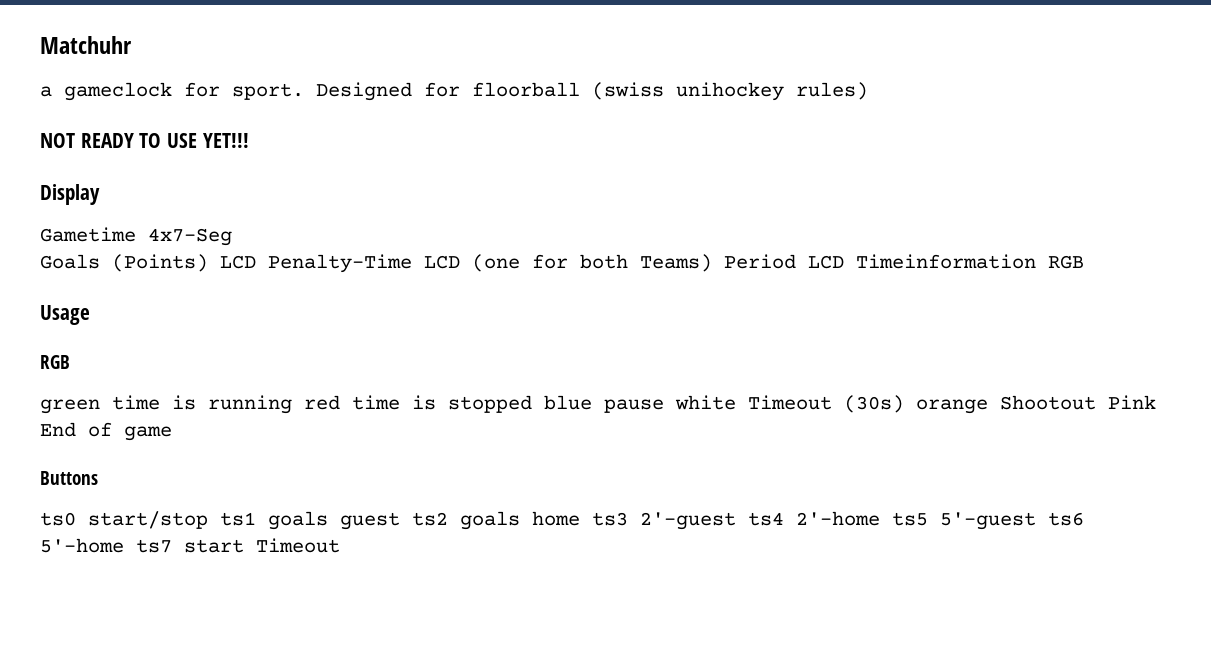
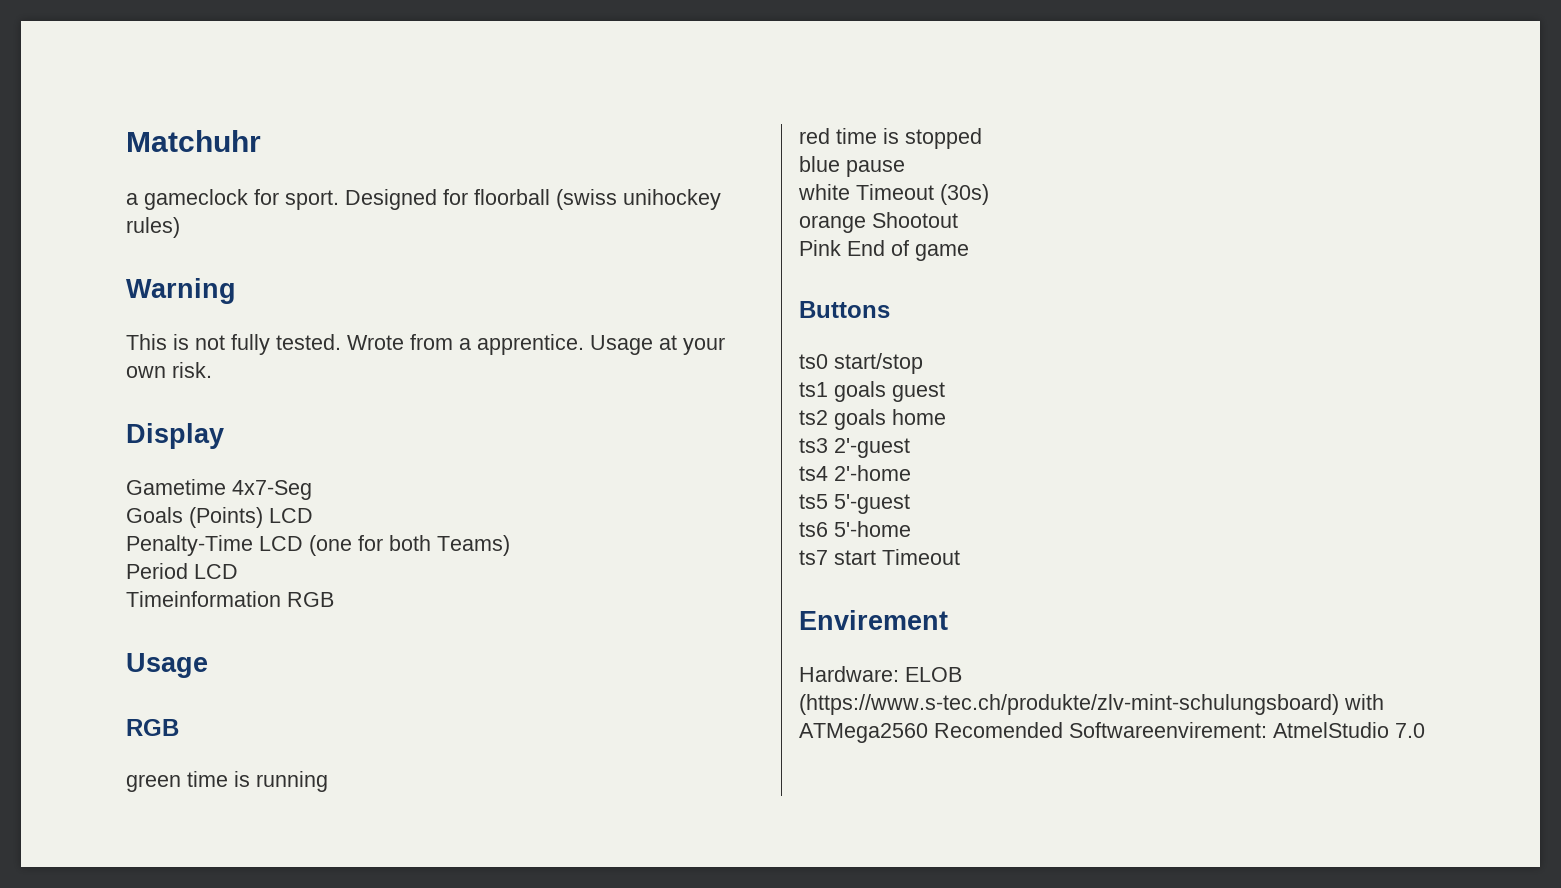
[40,133,249,148] NOT READY TO USE YET!!! -> [126,278,236,304] [126,334,725,355] [126,362,212,378] Warning // This is not fully tested. Wrote from a apprentice. Usage at your own risk.
(256, 262) none -> (313, 515) //
(712, 263) none -> (510, 545) //
(844, 262) none -> (238, 571) //
(292, 404) none -> (328, 781) //
(532, 404) none -> (982, 138) //
(664, 406) none -> (905, 168) //
(904, 404) none -> (989, 194) //
(1096, 402) none -> (958, 220) //
(208, 520) none -> (923, 363) //
(400, 521) none -> (945, 392) //
(580, 518) none -> (946, 417) //
(736, 521) none -> (910, 448) //
(880, 518) none -> (911, 473) //
(1036, 521) none -> (910, 504) //
(124, 545) none -> (911, 529) //
(340, 545) none -> [799,610,948,630] [799,666,962,682] [799,694,1384,715] [799,722,1425,743] // Envirement // Hardware: ELOB (https://www.s-tec.ch/produkte/zlv-mint-schulungsboard) with ATMega2560 Recomended Softwareenvirement: AtmelStudio 7.0

